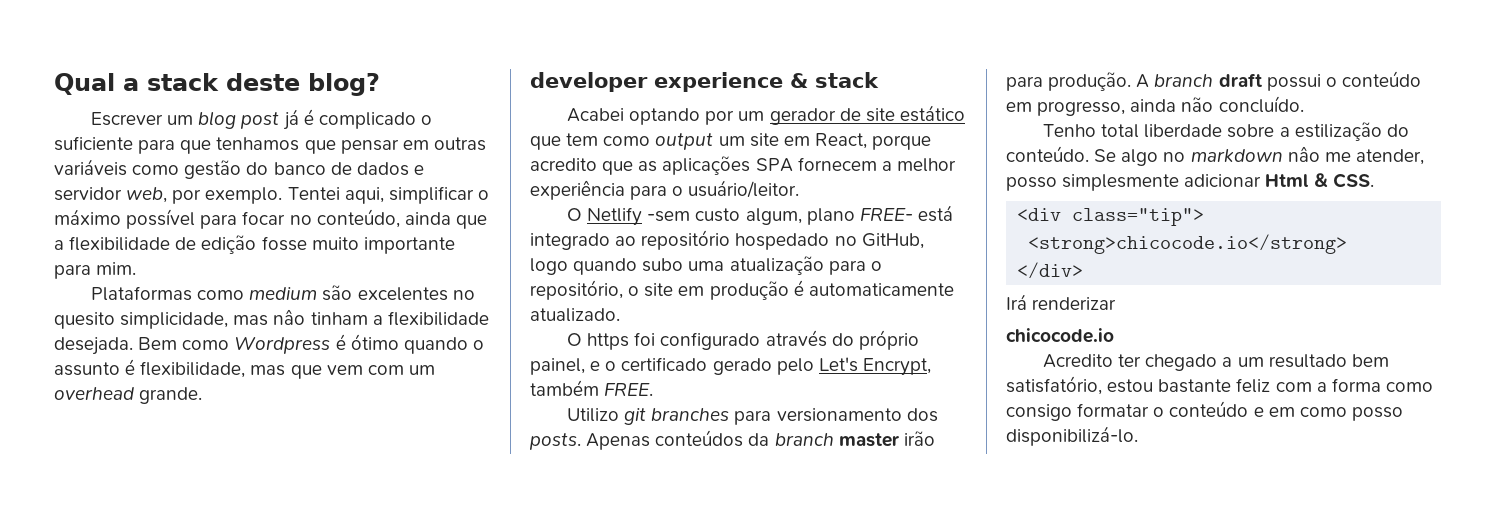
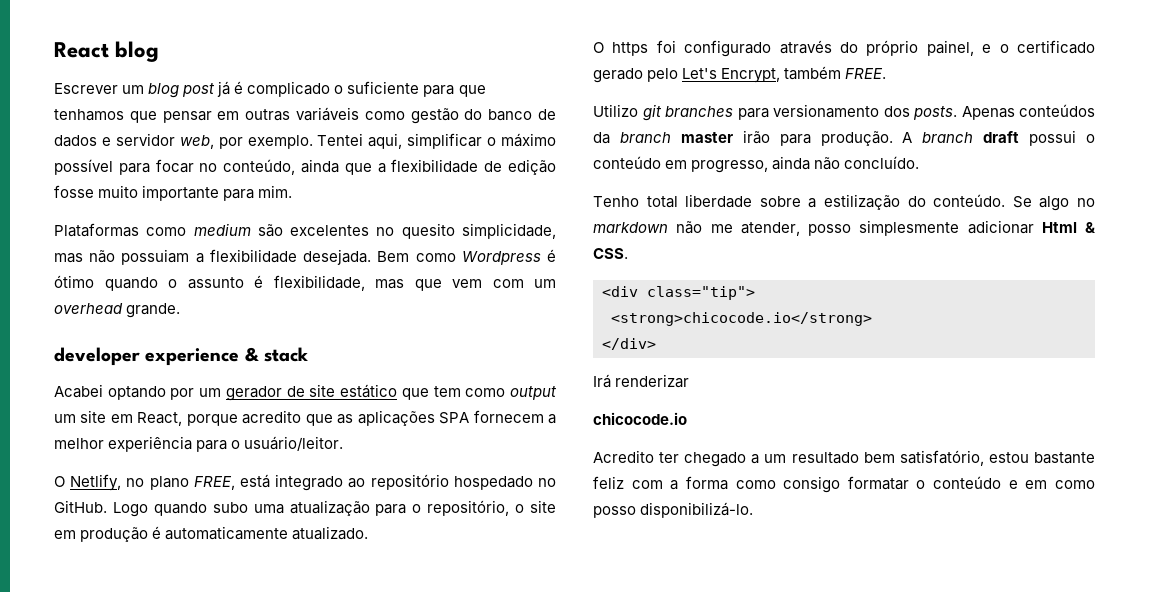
[54,73,380,96] Qual a stack deste blog? -> [54,41,160,62] React blog
[273,309,368,325] nâo tinham -> [89,249,190,265] não possuiam
[587,207,913,226] Netlify -sem custo algum, plano FREE- -> [70,474,235,491] Netlify, no plano FREE,
[861,233,924,249] [530,258,568,275] GitHub, logo -> [54,500,148,517] GitHub. Logo
[1287,146,1320,162] nâo -> [676,221,703,234] não

